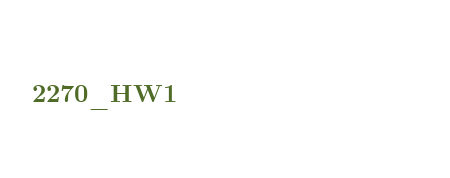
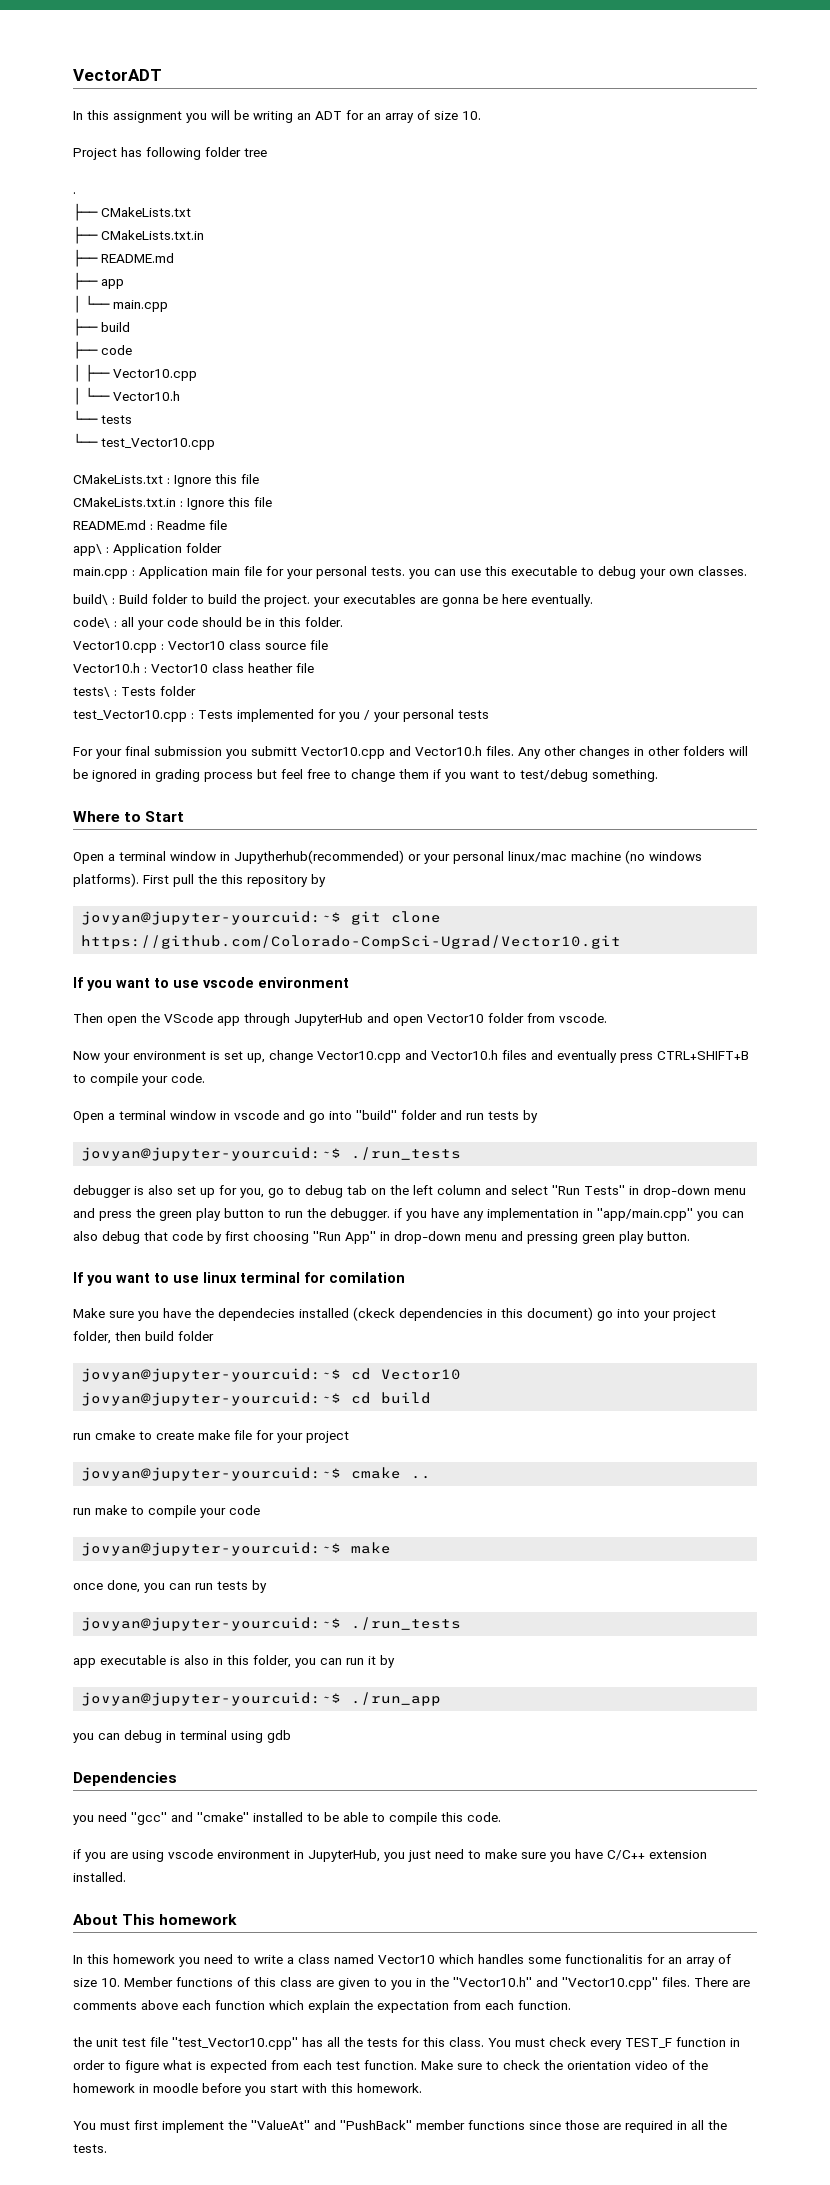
[32,85,177,110] 2270_HW1 -> [73,69,162,81] [73,110,481,123] [73,147,267,160] [73,192,76,194] [73,203,191,221] [73,226,204,244] [73,249,174,267] [73,272,124,290] [73,295,168,313] [73,318,130,336] [73,341,132,359] [73,364,197,382] [73,387,180,405] [73,410,132,424] [73,433,215,450] [73,474,259,487] [73,497,272,510] [73,520,227,530] [73,543,222,556] [73,566,747,579] [73,594,593,607] [73,617,343,630] [73,640,328,653] [73,663,314,673] [73,686,196,697] [73,709,489,722] [73,746,748,759] [73,769,658,782] [73,811,185,822] [73,850,702,864] [73,873,326,887] [81,911,442,925] [81,935,622,949] [73,977,349,991] [73,1013,607,1026] [73,1050,749,1063] [73,1073,205,1086] [73,1110,538,1123] [81,1147,462,1161] [73,1185,746,1198] [73,1208,744,1221] [73,1231,690,1244] [73,1272,405,1286] [73,1307,716,1321] [73,1331,214,1344] [81,1368,462,1382] [81,1392,432,1406] [73,1430,349,1443] [81,1467,432,1481] [73,1505,260,1518] [81,1542,392,1556] [73,1580,267,1593] [81,1617,462,1631] [73,1655,395,1668] [81,1692,442,1706] [73,1730,291,1743] [73,1772,177,1786] [73,1812,501,1825] [73,1849,707,1862] [73,1872,126,1882] [73,1914,238,1925] [73,1954,731,1967] [73,1977,750,1990] [73,2000,571,2013] [73,2037,740,2050] [73,2060,708,2073] [73,2083,422,2096] [73,2120,727,2133] [73,2144,107,2153] VectorADT // In this assignment you will be writing an ADT for an array of size 10. // Project has following folder tree // . // ├── CMakeLists.txt // ├── CMakeLists.txt.in // ├── README.md // ├── app // │ └── main.cpp // ├── build // ├── code // │ ├── Vector10.cpp // │ └── Vector10.h // └── tests // └── test_Vector10.cpp // CMakeLists.txt : Ignore this file // CMakeLists.txt.in : Ignore this file // README.md : Readme file // app\ : Application folder // main.cpp : Application main file for your personal tests. you can use this executable to debug your own classes. // build\ : Build folder to build the project. your executables are gonna be here eventually. // code\ : all your code should be in this folder. // Vector10.cpp : Vector10 class source file // Vector10.h : Vector10 class heather file // tests\ : Tests folder // test_Vector10.cpp : Tests implemented for you / your personal tests // For your final submission you submitt Vector10.cpp and Vector10.h files. Any other changes in other folders will be ignored in grading process but feel free to change them if you want to test/debug something. // Where to Start // Open a terminal window in Jupytherhub(recommended) or your personal linux/mac machine (no windows platforms). First pull the this repository by // jovyan@jupyter-yourcuid:~$ git clone https://github.com/Colorado-CompSci-Ugrad/Vector10.git // If you want to use vscode environment // Then open the VScode app through JupyterHub and open Vector10 folder from vscode. // Now your environment is set up, change Vector10.cpp and Vector10.h files and eventually press CTRL+SHIFT+B to compile your code. // Open a terminal window in vscode and go into ''build'' folder and run tests by // jovyan@jupyter-yourcuid:~$ ./run_tests // debugger is also set up for you, go to debug tab on the left column and select ''Run Tests'' in drop-down menu and press the green play button to run the debugger. if you have any implementation in ''app/main.cpp'' you can also debug that code by first choosing ''Run App'' in drop-down menu and pressing green play button. // If you want to use linux terminal for comilation // Make sure you have the dependecies installed (ckeck dependencies in this document) go into your project folder, then build folder // jovyan@jupyter-yourcuid:~$ cd Vector10 // jovyan@jupyter-yourcuid:~$ cd build // run cmake to create make file for your project // jovyan@jupyter-yourcuid:~$ cmake .. // run make to compile your code // jovyan@jupyter-yourcuid:~$ make // once done, you can run tests by // jovyan@jupyter-yourcuid:~$ ./run_tests // app executable is also in this folder, you can run it by // jovyan@jupyter-yourcuid:~$ ./run_app // you can debug in terminal using gdb // Dependencies // you need ''gcc'' and ''cmake'' installed to be able to compile this code. // if you are using vscode environment in JupyterHub, you just need to make sure you have C/C++ extension installed. // About This homework // In this homework you need to write a class named Vector10 which handles some functionalitis for an array of size 10. Member functions of this class are given to you in the ''Vector10.h'' and ''Vector10.cpp'' files. There are comments above each function which explain the expectation from each function. // the unit test file ''test_Vector10.cpp'' has all the tests for this class. You must check every TEST_F function in order to figure what is expected from each test function. Make sure to check the orientation video of the homework in moodle before you start with this homework. // You must first implement the ''ValueAt'' and ''PushBack'' member functions since those are required in all the tests.

